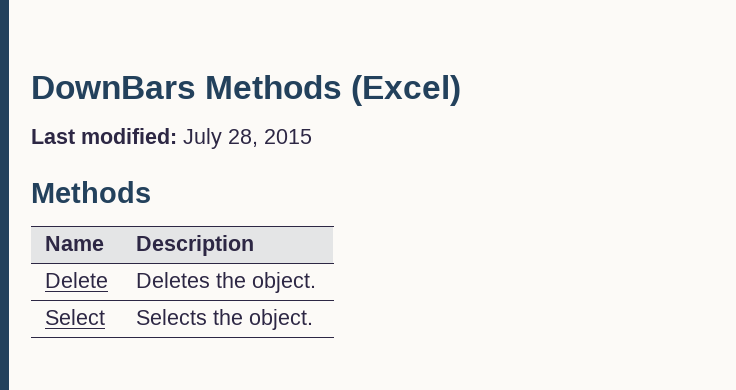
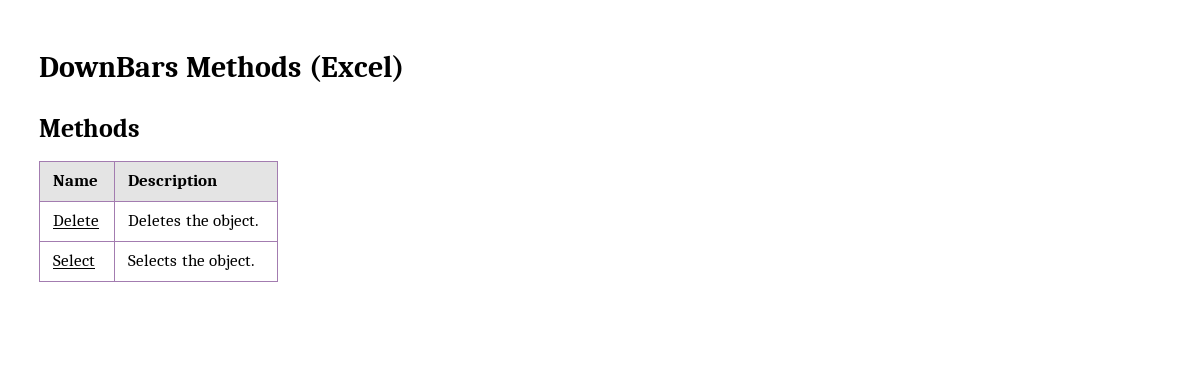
[31,128,312,149] // Last modified: July 28, 2015 -> (404, 68) none

